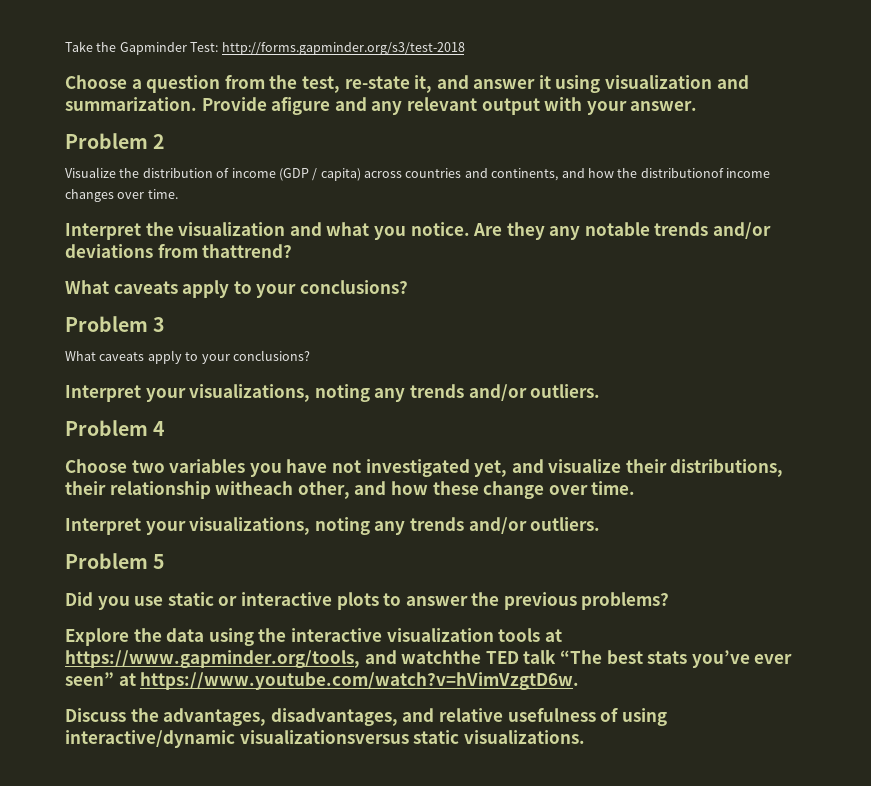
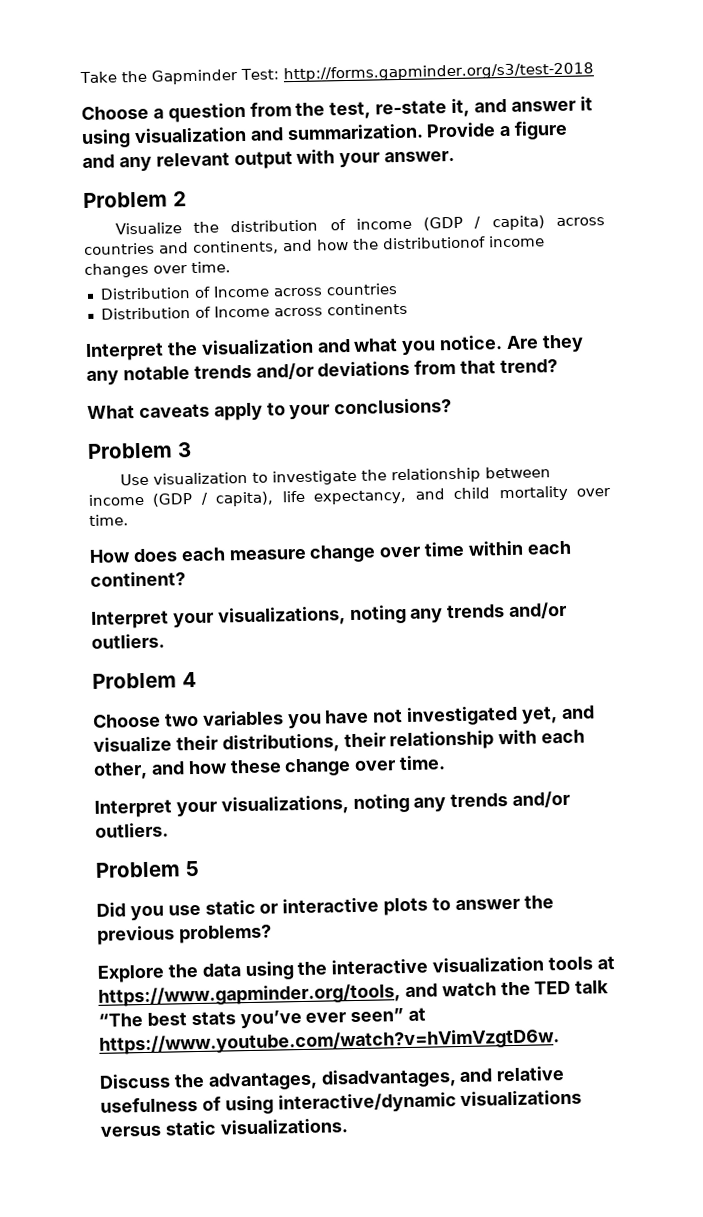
[271,97,331,115] afigure -> [499,120,569,140] a figure
(178, 194) none -> [99,283,398,300] [100,302,408,320] // Distribution of Income across countries // Distribution of Income across continents
[202,244,293,258] thattrend? -> [460,359,559,374] that trend?
[65,350,310,364] What caveats apply to your conclusions? -> [119,466,551,486] [88,485,611,507] [89,514,129,526] [89,540,571,563] [90,571,186,587] Use visualization to investigate the relationship between income (GDP / capita), life expectancy, and child mortality over time. // How does each measure change over time within each continent?
[215,481,294,495] witheach -> [498,729,586,745] with each
[401,650,482,664] watchthe -> [441,981,531,997] watch the
[239,730,409,744] visualizationsversus -> [460,1089,583,1107] [100,1125,161,1137] visualizations versus

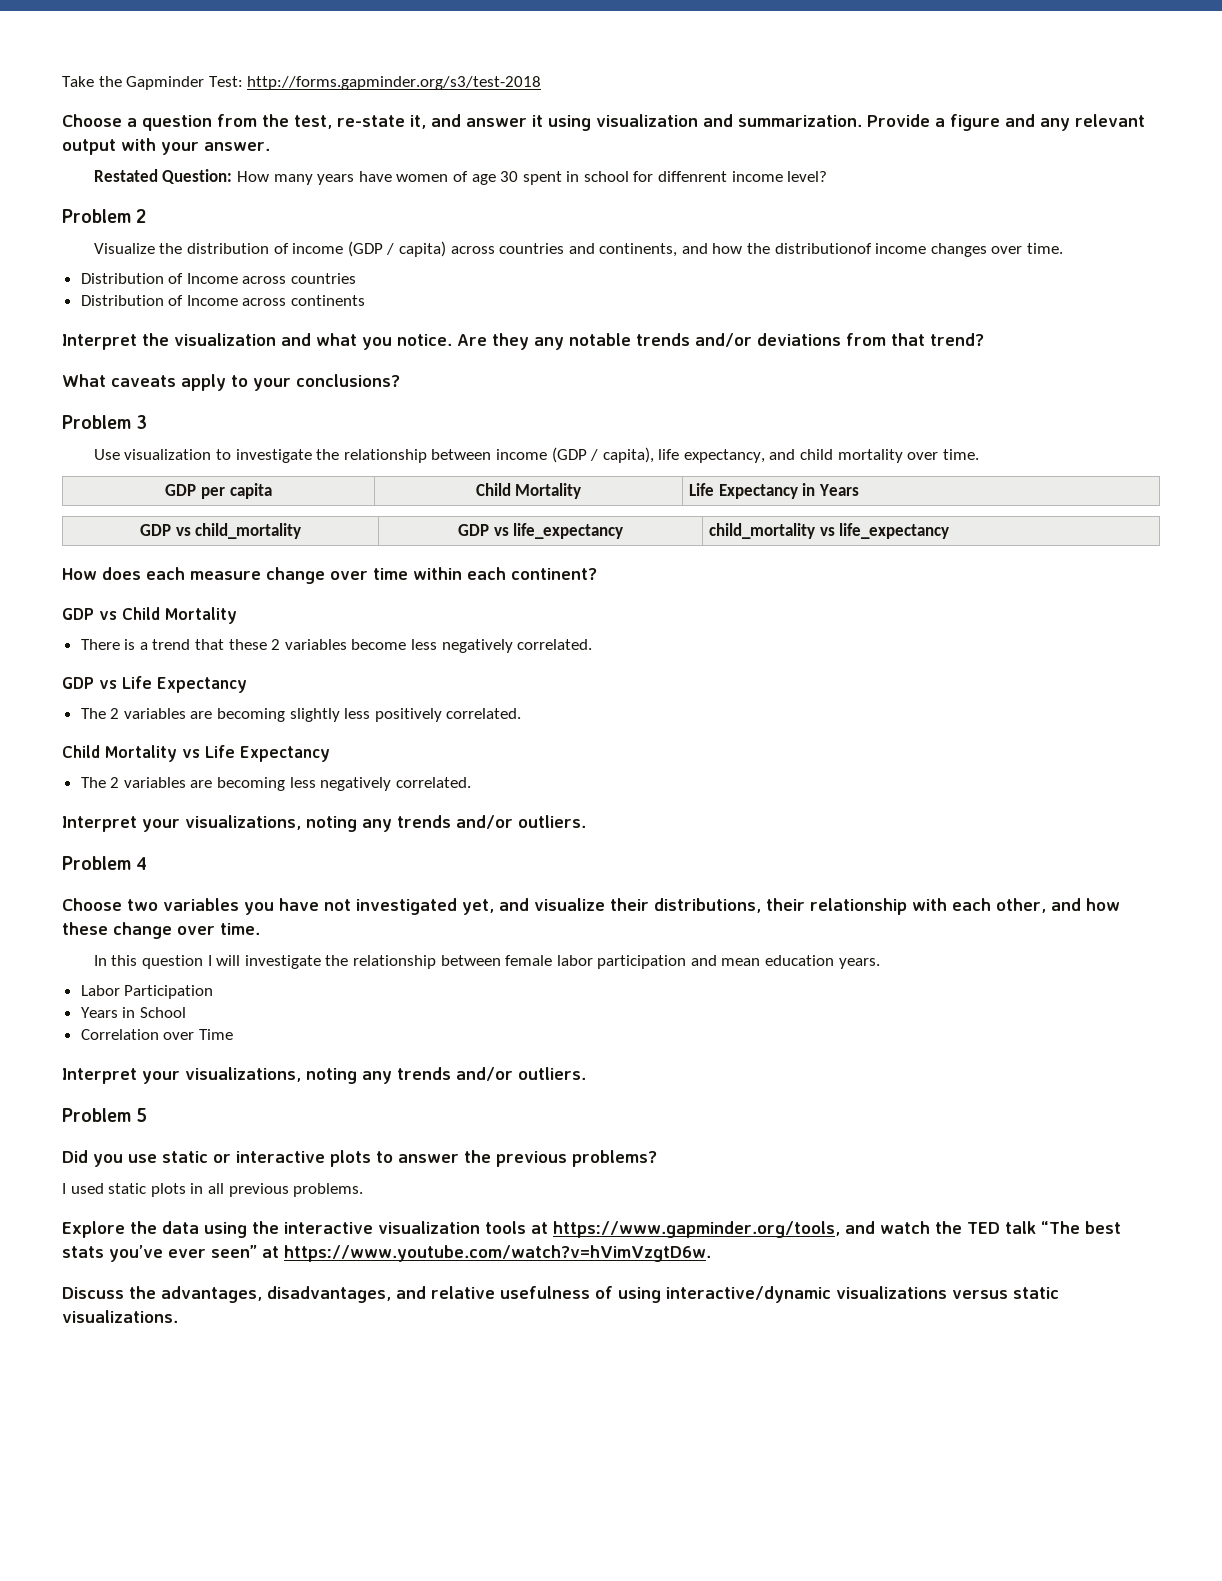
(456, 156) none -> [93,169,828,185] // Restated Question: How many years have women of age 30 spent in school for diffenrent income level?
(129, 520) none -> [165,483,272,499] [475,483,582,499] [689,483,860,499] [139,523,302,539] [457,523,624,539] [709,523,950,539] // GDP per capita | Child Mortality | Life Expectancy in Years // GDP vs child_mortality | GDP vs life_expectancy | child_mortality vs life_expectancy
(186, 579) none -> [62,607,237,624] [80,639,593,653] [62,676,247,693] [80,708,522,722] [62,745,330,762] [80,777,471,791] // GDP vs Child Mortality // There is a trend that these 2 variables become less negatively correlated. // GDP vs Life Expectancy // The 2 variables are becoming slightly less positively correlated. // Child Mortality vs Life Expectancy // The 2 variables are becoming less negatively correlated.
(447, 763) none -> [93,955,880,969] [80,985,214,999] [80,1007,186,1018] [80,1029,233,1040] // In this question I will investigate the relationship between female labor participation and mean education years. // Labor Participation // Years in School // Correlation over Time
(272, 934) none -> [62,1183,364,1197] // I used static plots in all previous problems.

